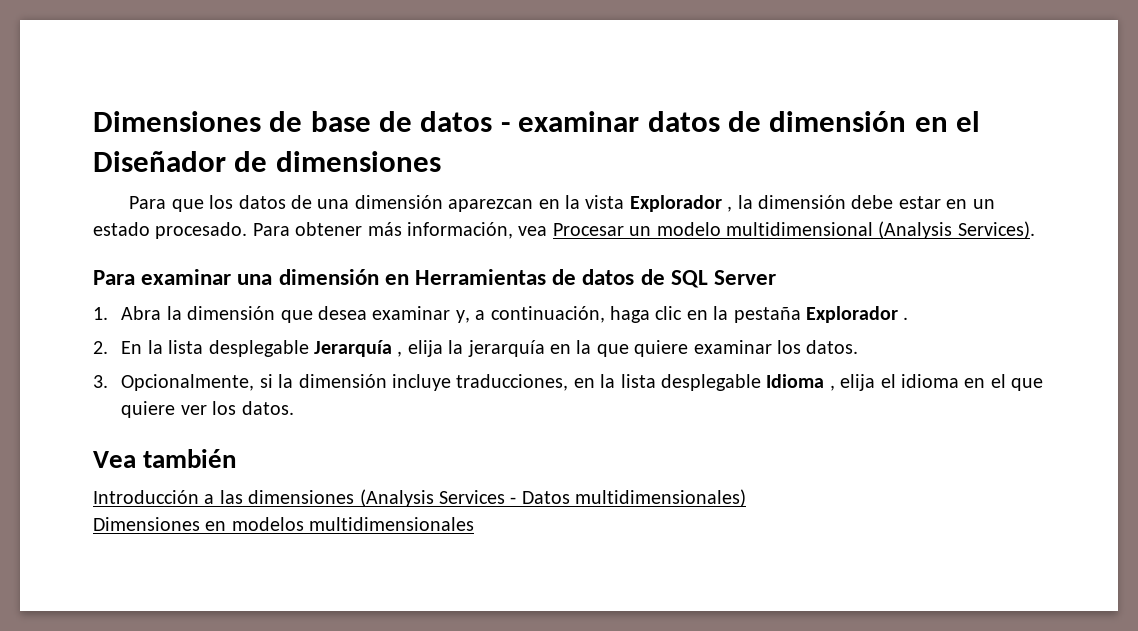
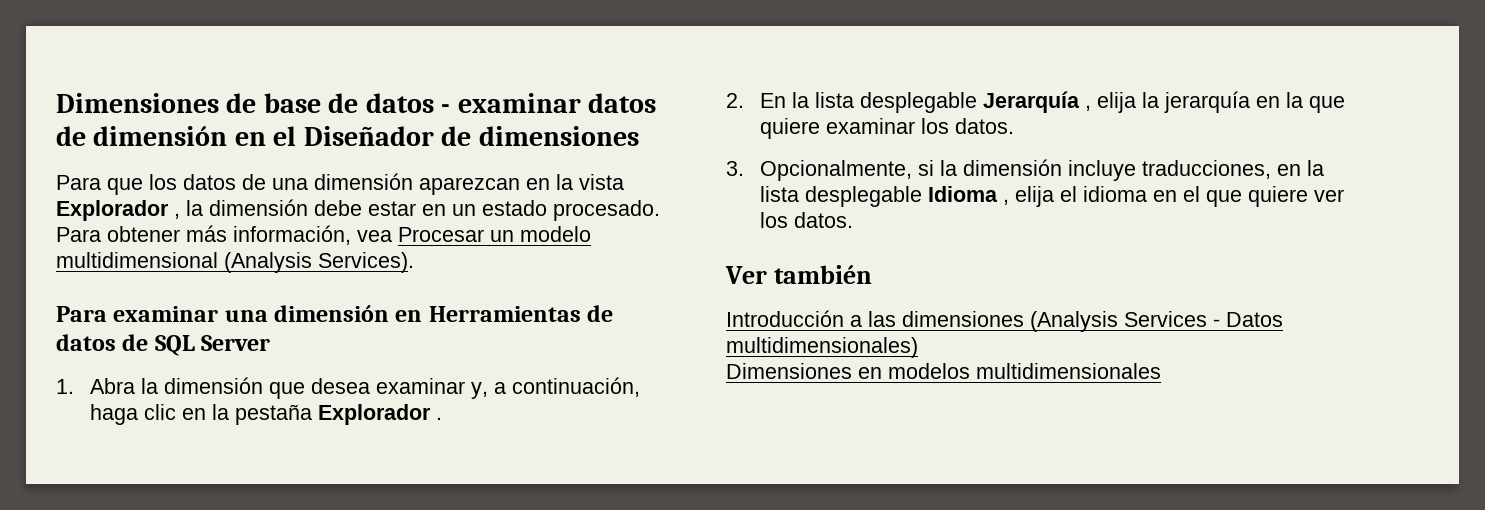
[93,451,136,468] Vea -> [725,266,767,284] Ver

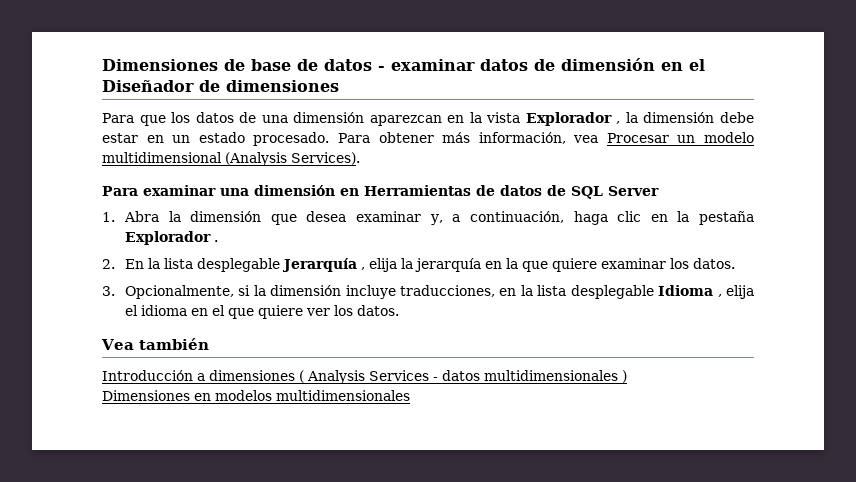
[725,266,767,284] Ver -> [101,339,134,350] Vea
[868,311,1283,332] [726,337,918,358] las dimensiones (Analysis Services - Datos multidimensionales) -> [209,370,627,384] dimensiones ( Analysis Services - datos multidimensionales )

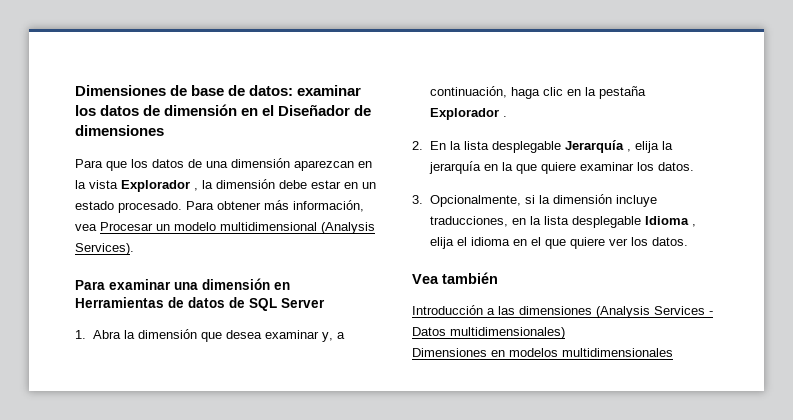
[324,59,475,71] datos - examinar -> [249,85,362,96] [75,105,96,116] datos: examinar los
[209,370,627,384] dimensiones ( Analysis Services - datos multidimensionales ) -> [498,306,713,318] [412,327,565,339] las dimensiones (Analysis Services - Datos multidimensionales)

